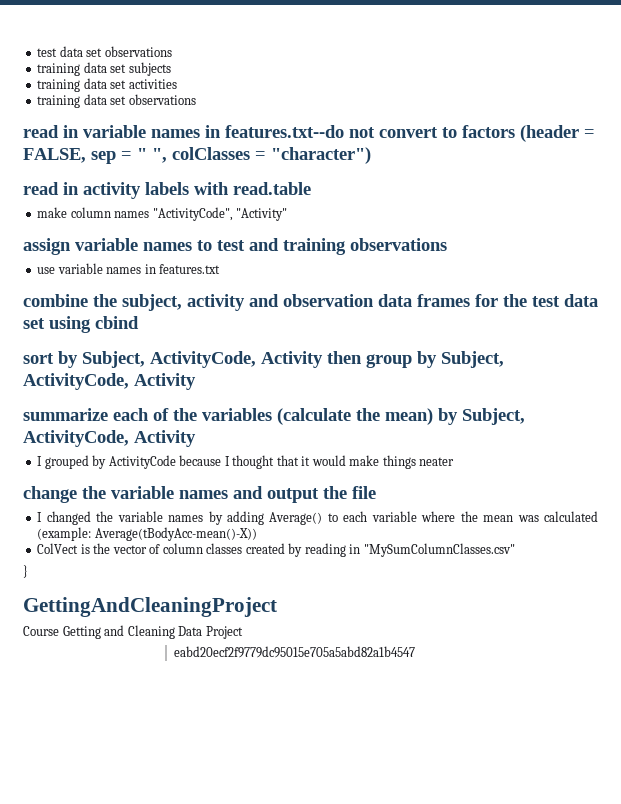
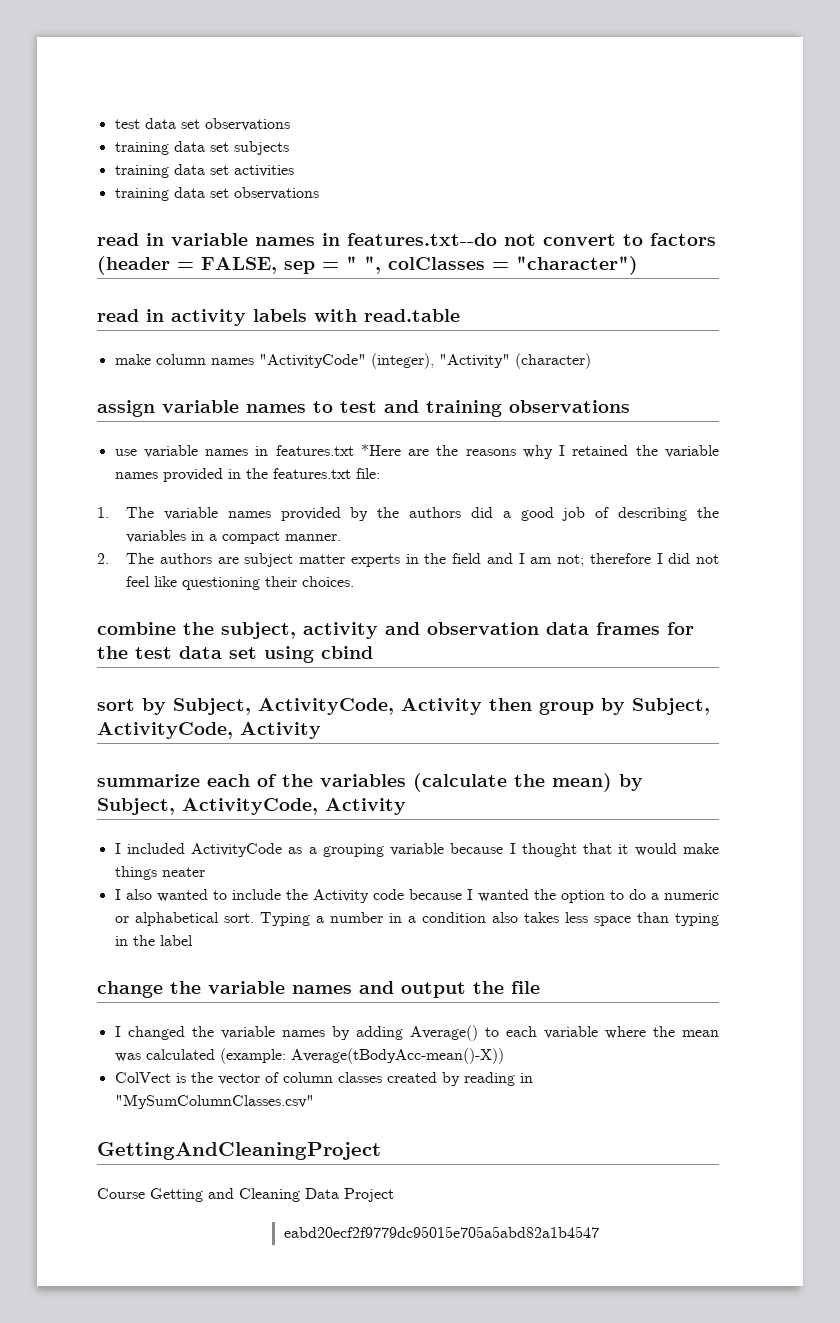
[152,207,233,221] "ActivityCode", -> [258,353,434,369] "ActivityCode" (integer),
(288, 214) none -> [514,353,591,369] (character)
(221, 269) none -> [360,444,719,459] [114,468,380,482] [97,507,719,521] [126,530,342,544] [97,553,719,567] [126,576,355,590] *Here are the reasons why I retained the variable names provided in the features.txt file: // 1. The variable names provided by the authors did a good job of describing the variables in a compact manner. // 2. The authors are subject matter experts in the field and I am not; therefore I did not feel like questioning their choices.
[44,455,176,469] grouped by ActivityCode -> [126,843,445,857] included ActivityCode as a grouping variable
(455, 461) none -> [114,889,719,903] [114,912,719,926] [114,935,193,946] // I also wanted to include the Activity code because I wanted the option to do a numeric or alphabetical sort. Typing a number in a condition also takes less space than typing in the label
[23,565,28,578] // } -> (314, 1101) none

